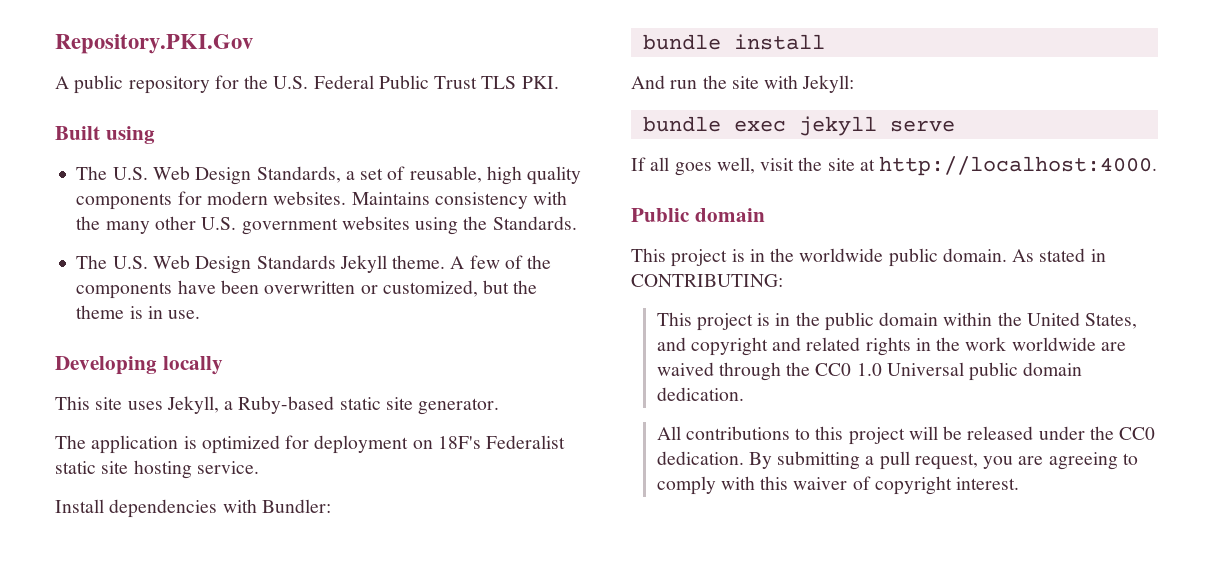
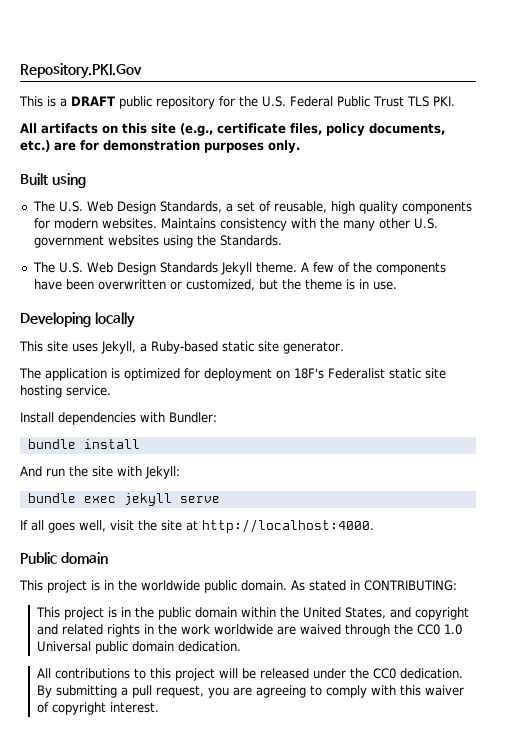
[55,76,69,89] A -> [19,96,115,107] This is a DRAFT
(559, 82) none -> [20,123,445,136] [20,140,300,153] // All artifacts on this site (e.g., certificate files, policy documents, etc.) are for demonstration purposes only.

